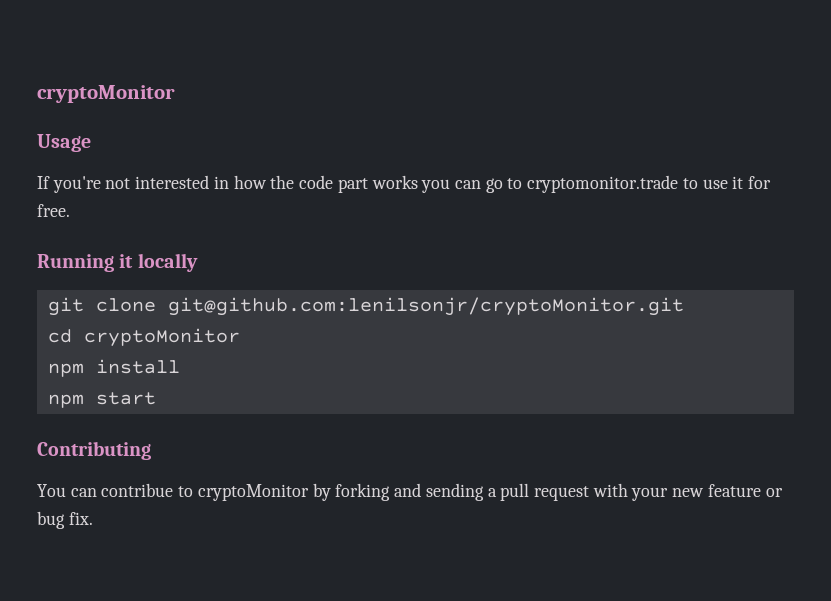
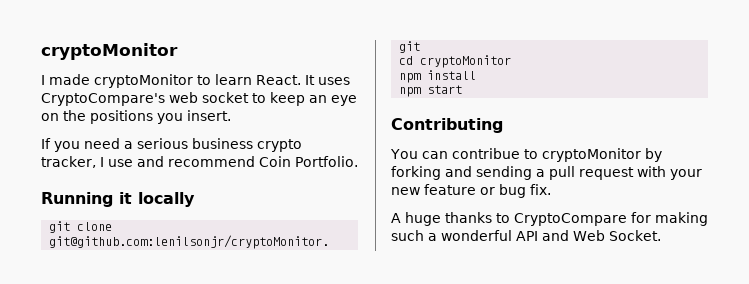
[37,85,175,103] [37,134,91,152] [37,175,772,193] [37,204,70,217] cryptoMonitor // Usage // If you're not interested in how the code part works you can go to cryptomonitor.trade to use it for free. -> [41,43,178,60] [41,74,350,88] [41,92,357,106] [41,110,231,124] [41,138,302,152] [41,156,358,168] cryptoMonitor // I made cryptoMonitor to learn React. It uses CryptoCompare's web socket to keep an eye on the positions you insert. // If you need a serious business crypto tracker, I use and recommend Coin Portfolio.
(93, 518) none -> [391,212,708,226] [391,230,661,241] // A huge thanks to CryptoCompare for making such a wonderful API and Web Socket.

